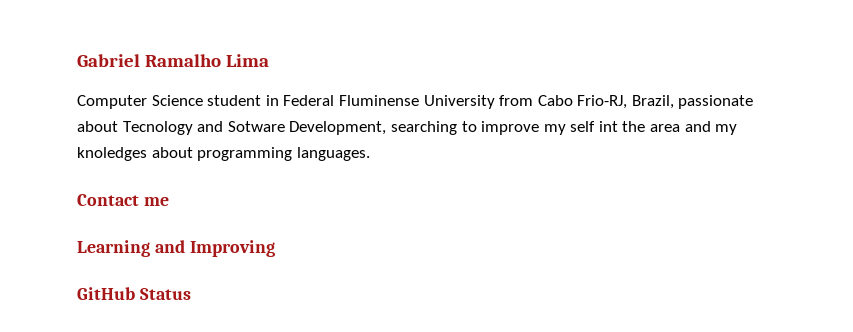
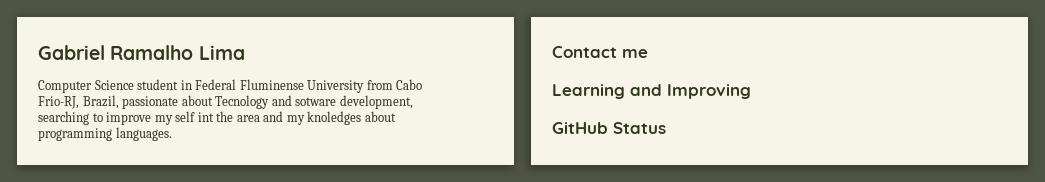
[227,121,387,135] Sotware Development, -> [295,95,413,109] sotware development,

